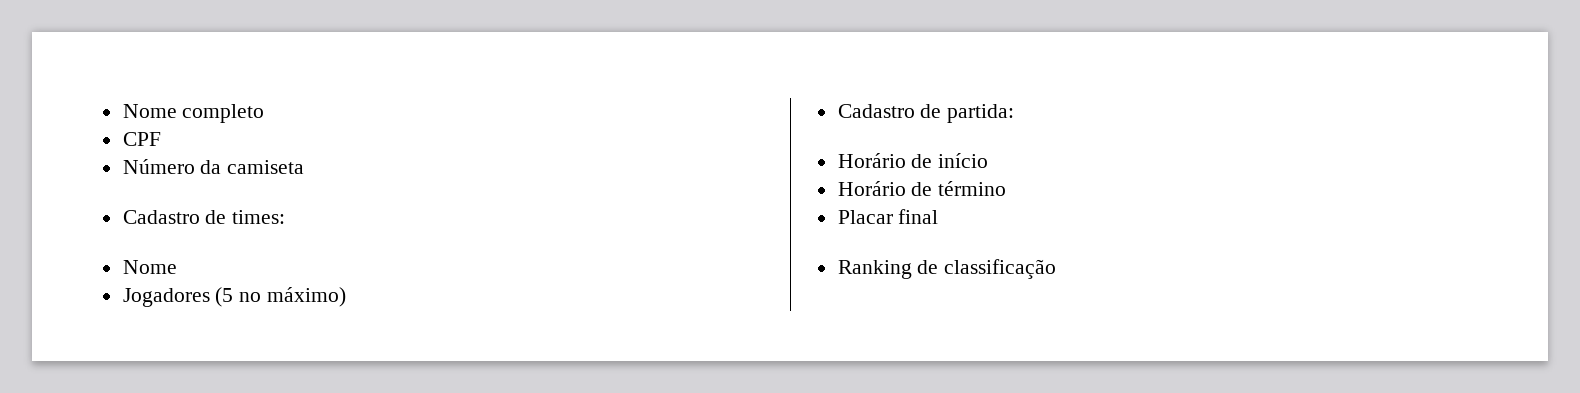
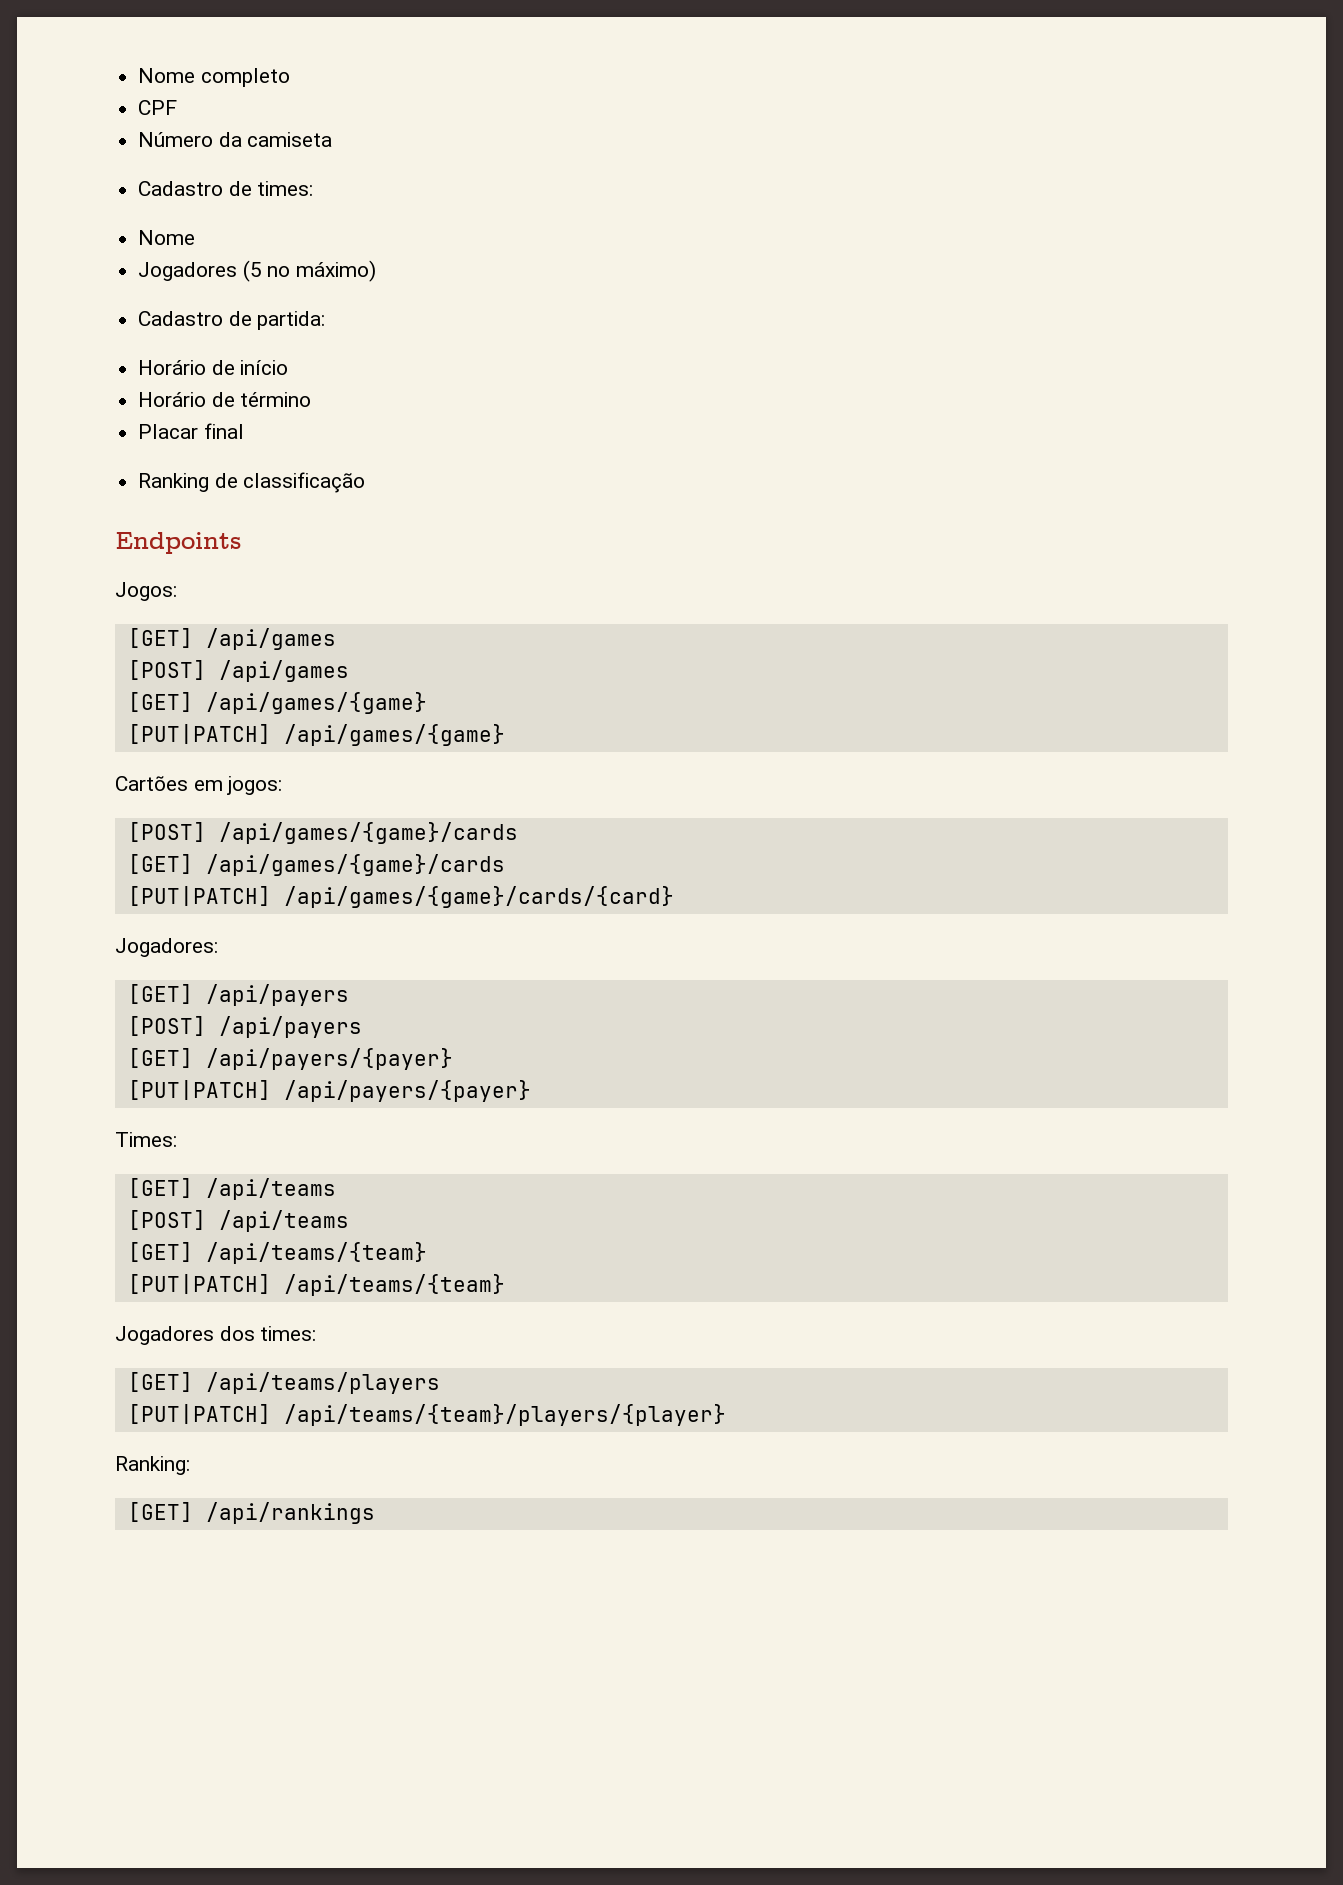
(1057, 269) none -> [115,532,241,554] [115,582,177,601] [127,628,336,650] [127,660,349,682] [127,692,427,714] [127,724,505,746] [115,776,283,795] [127,822,518,844] [127,854,505,876] [127,886,674,908] [115,938,218,957] [127,984,349,1006] [127,1016,362,1038] [127,1048,453,1070] [127,1080,531,1102] [115,1132,177,1147] [127,1178,336,1200] [127,1210,349,1232] [127,1242,427,1264] [127,1274,505,1296] [115,1326,317,1345] [127,1372,440,1394] [127,1404,726,1426] [115,1456,190,1475] [127,1502,375,1524] // Endpoints // Jogos: // [GET] /api/games // [POST] /api/games // [GET] /api/games/{game} // [PUT|PATCH] /api/games/{game} // Cartões em jogos: // [POST] /api/games/{game}/cards // [GET] /api/games/{game}/cards // [PUT|PATCH] /api/games/{game}/cards/{card} // Jogadores: // [GET] /api/payers // [POST] /api/payers // [GET] /api/payers/{payer} // [PUT|PATCH] /api/payers/{payer} // Times: // [GET] /api/teams // [POST] /api/teams // [GET] /api/teams/{team} // [PUT|PATCH] /api/teams/{team} // Jogadores dos times: // [GET] /api/teams/players // [PUT|PATCH] /api/teams/{team}/players/{player} // Ranking: // [GET] /api/rankings

